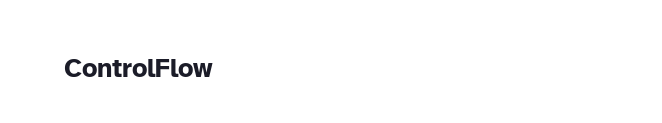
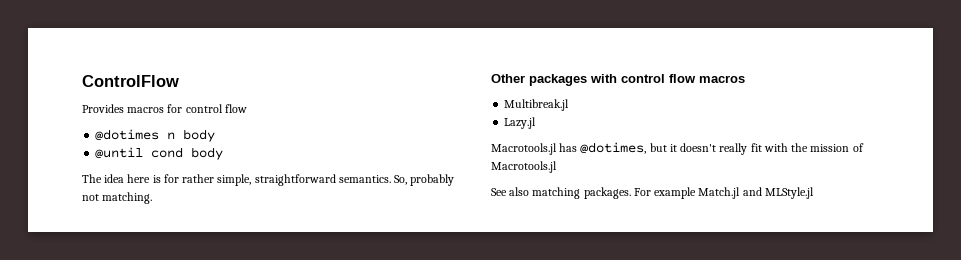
(213, 68) none -> [82,104,247,113] [95,129,216,142] [95,147,224,160] [82,174,455,186] [82,192,153,204] [491,74,745,86] [504,99,570,111] [504,117,537,129] [491,142,864,155] [491,161,557,173] [491,187,814,199] // Provides macros for control flow // @dotimes n body // @until cond body // The idea here is for rather simple, straightforward semantics. So, probably not matching. // Other packages with control flow macros // Multibreak.jl // Lazy.jl // Macrotools.jl has @dotimes, but it doesn't really fit with the mission of Macrotools.jl // See also matching packages. For example Match.jl and MLStyle.jl

